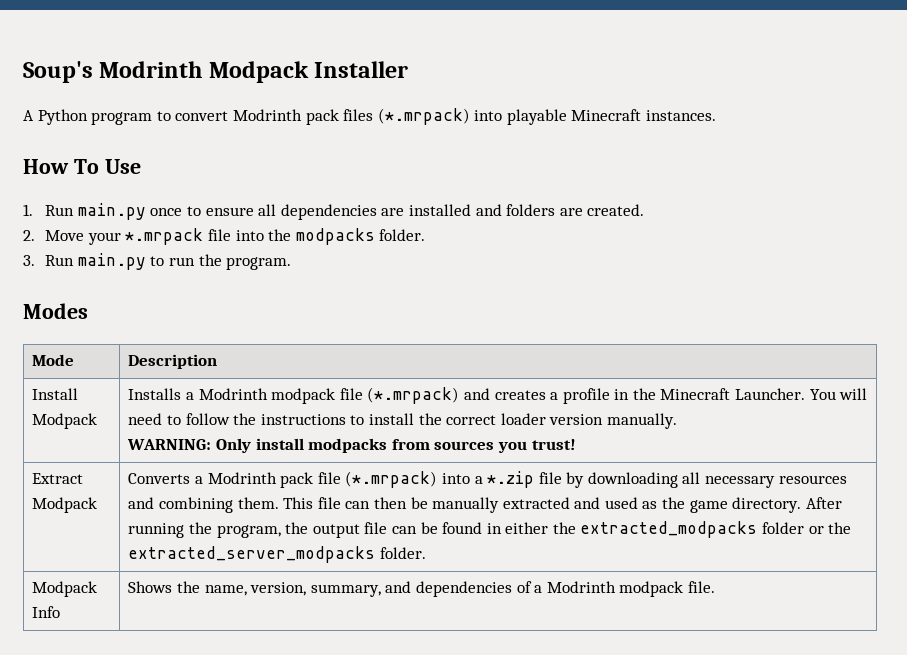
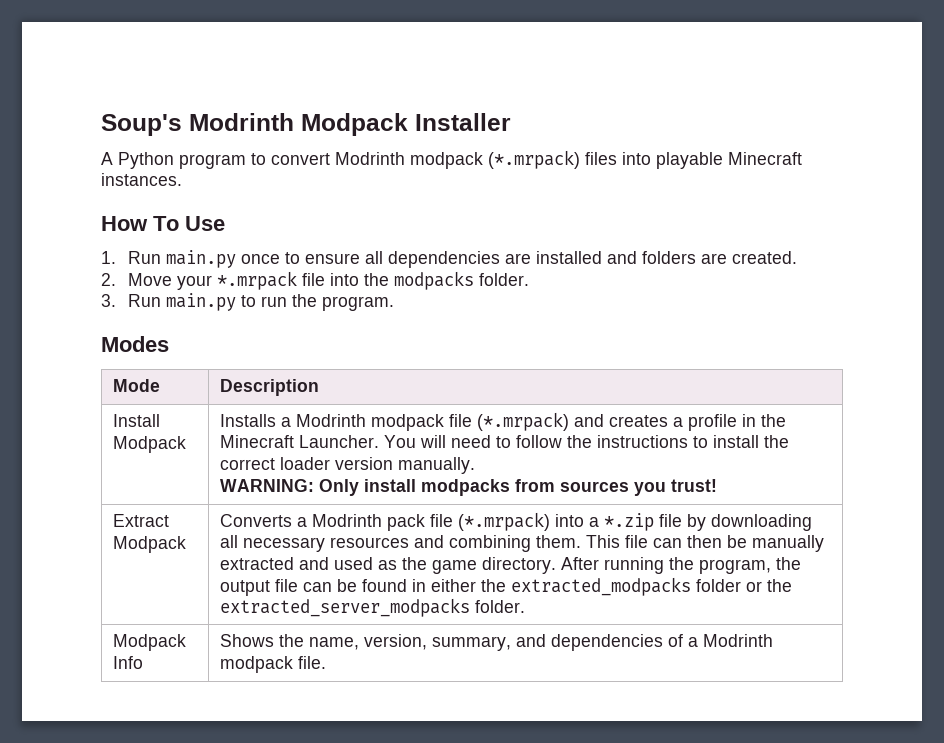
[305,108,470,125] pack files (*.mrpack) -> [410,150,617,169] modpack (*.mrpack) files

